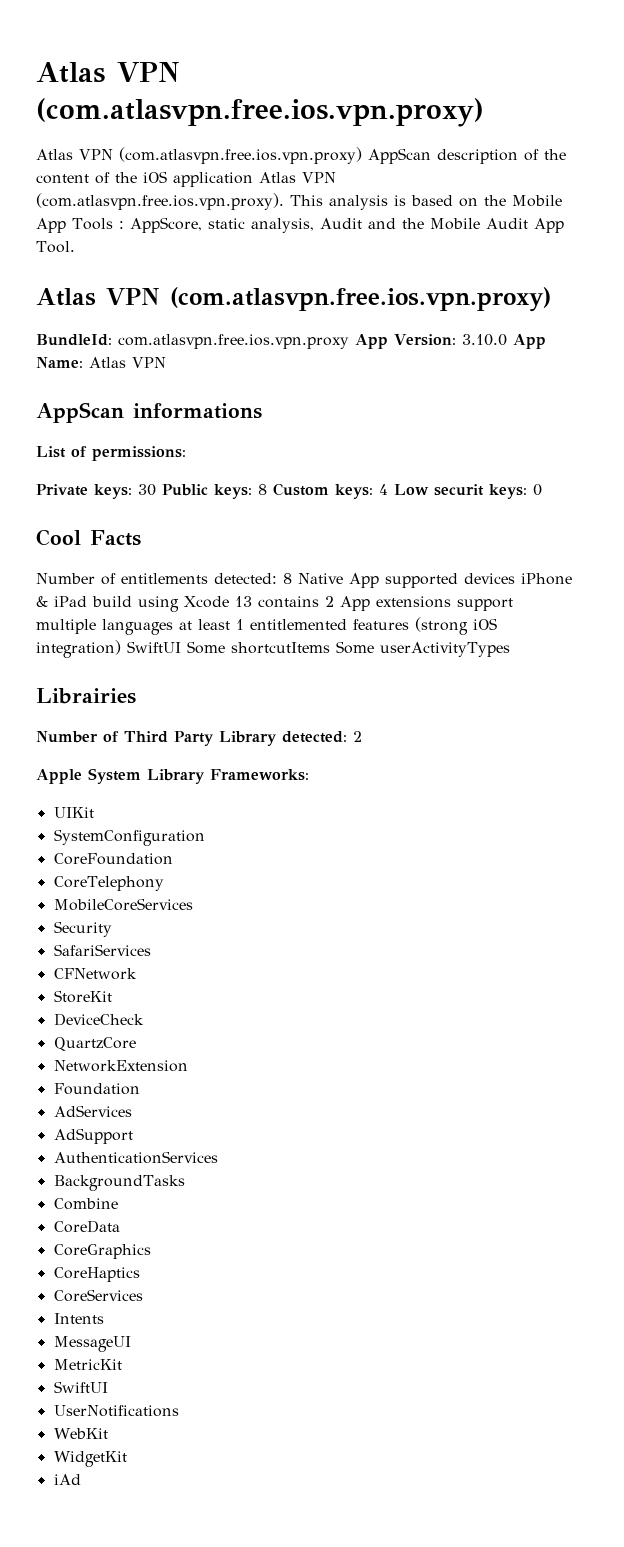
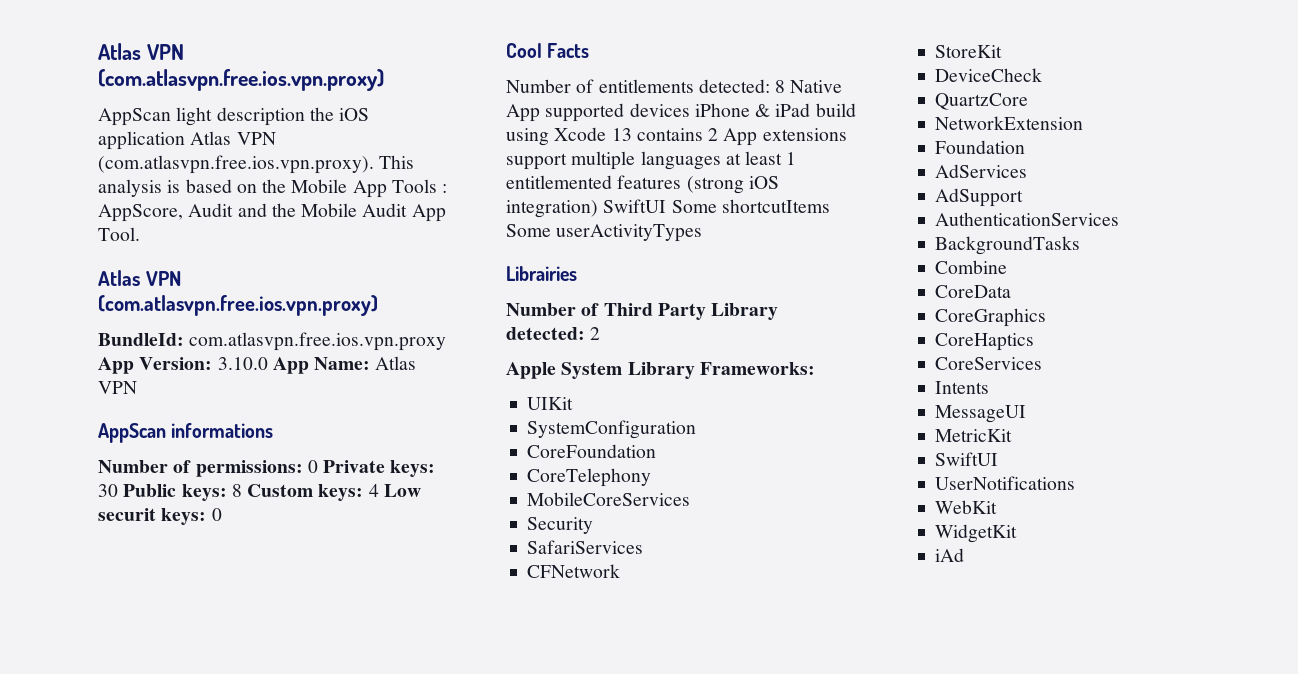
[36,62,179,83] [36,98,484,127] [36,147,566,164] [36,172,110,184] Atlas VPN (com.atlasvpn.free.ios.vpn.proxy) // Atlas VPN (com.atlasvpn.free.ios.vpn.proxy) AppScan description of the content of -> [98,43,184,60] [98,69,384,91] [98,107,305,126] Atlas VPN (com.atlasvpn.free.ios.vpn.proxy) // AppScan light description
[207,218,314,233] static analysis, -> (183, 213) none
[36,446,66,458] List -> [98,460,168,473] Number
(186, 453) // -> [307,460,318,473] 0

